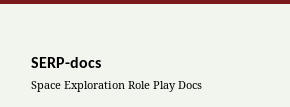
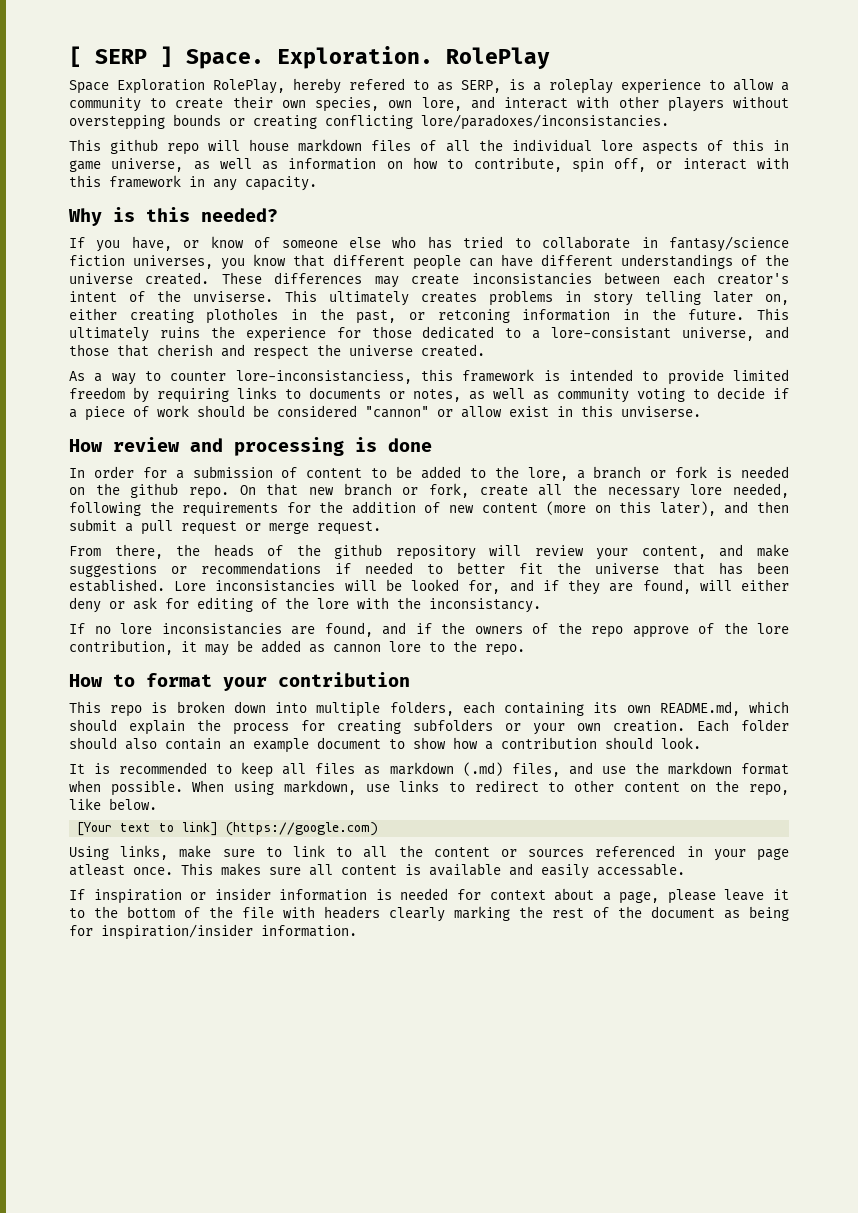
[31,57,101,68] [31,81,202,92] SERP-docs // Space Exploration Role Play Docs -> [69,46,550,69] [69,78,789,94] [69,96,790,112] [69,114,669,130] [69,139,790,155] [69,157,790,173] [69,175,317,191] [68,207,278,226] [69,236,790,252] [69,254,789,270] [69,272,790,288] [69,290,789,306] [69,308,789,324] [69,326,790,342] [69,344,485,360] [69,369,789,385] [69,387,789,403] [69,405,701,421] [69,437,432,456] [69,466,790,481] [69,483,789,499] [69,501,789,517] [69,519,381,535] [69,544,790,560] [69,562,789,577] [69,579,790,595] [69,597,541,613] [69,622,789,638] [69,640,525,656] [69,672,410,691] [69,701,790,717] [69,719,789,735] [69,737,701,753] [69,762,790,778] [69,780,789,796] [69,798,157,810] [77,822,379,836] [69,845,790,861] [69,863,685,879] [69,888,789,904] [69,906,789,922] [69,924,357,940] [ SERP ] Space. Exploration. RolePlay // Space Exploration RolePlay, hereby refered to as SERP, is a roleplay experience to allow a community to create their own species, own lore, and interact with other players without overstepping bounds or creating conflicting lore/paradoxes/inconsistancies. // This github repo will house markdown files of all the individual lore aspects of this in game universe, as well as information on how to contribute, spin off, or interact with this framework in any capacity. // Why is this needed? // If you have, or know of someone else who has tried to collaborate in fantasy/science fiction universes, you know that different people can have different understandings of the universe created. These differences may create inconsistancies between each creator's intent of the unviserse. This ultimately creates problems in story telling later on, either creating plotholes in the past, or retconing information in the future. This ultimately ruins the experience for those dedicated to a lore-consistant universe, and those that cherish and respect the universe created. // As a way to counter lore-inconsistanciess, this framework is intended to provide limited freedom by requiring links to documents or notes, as well as community voting to decide if a piece of work should be considered "cannon" or allow exist in this unviserse. // How review and processing is done // In order for a submission of content to be added to the lore, a branch or fork is needed on the github repo. On that new branch or fork, create all the necessary lore needed, following the requirements for the addition of new content (more on this later), and then submit a pull request or merge request. // From there, the heads of the github repository will review your content, and make suggestions or recommendations if needed to better fit the universe that has been established. Lore inconsistancies will be looked for, and if they are found, will either deny or ask for editing of the lore with the inconsistancy. // If no lore inconsistancies are found, and if the owners of the repo approve of the lore contribution, it may be added as cannon lore to the repo. // How to format your contribution // This repo is broken down into multiple folders, each containing its own README.md, which should explain the process for creating subfolders or your own creation. Each folder should also contain an example document to show how a contribution should look. // It is recommended to keep all files as markdown (.md) files, and use the markdown format when possible. When using markdown, use links to redirect to other content on the repo, like below. // [Your text to link] (https://google.com) // Using links, make sure to link to all the content or sources referenced in your page atleast once. This makes sure all content is available and easily accessable. // If inspiration or insider information is needed for context about a page, please leave it to the bottom of the file with headers clearly marking the rest of the document as being for inspiration/insider information.

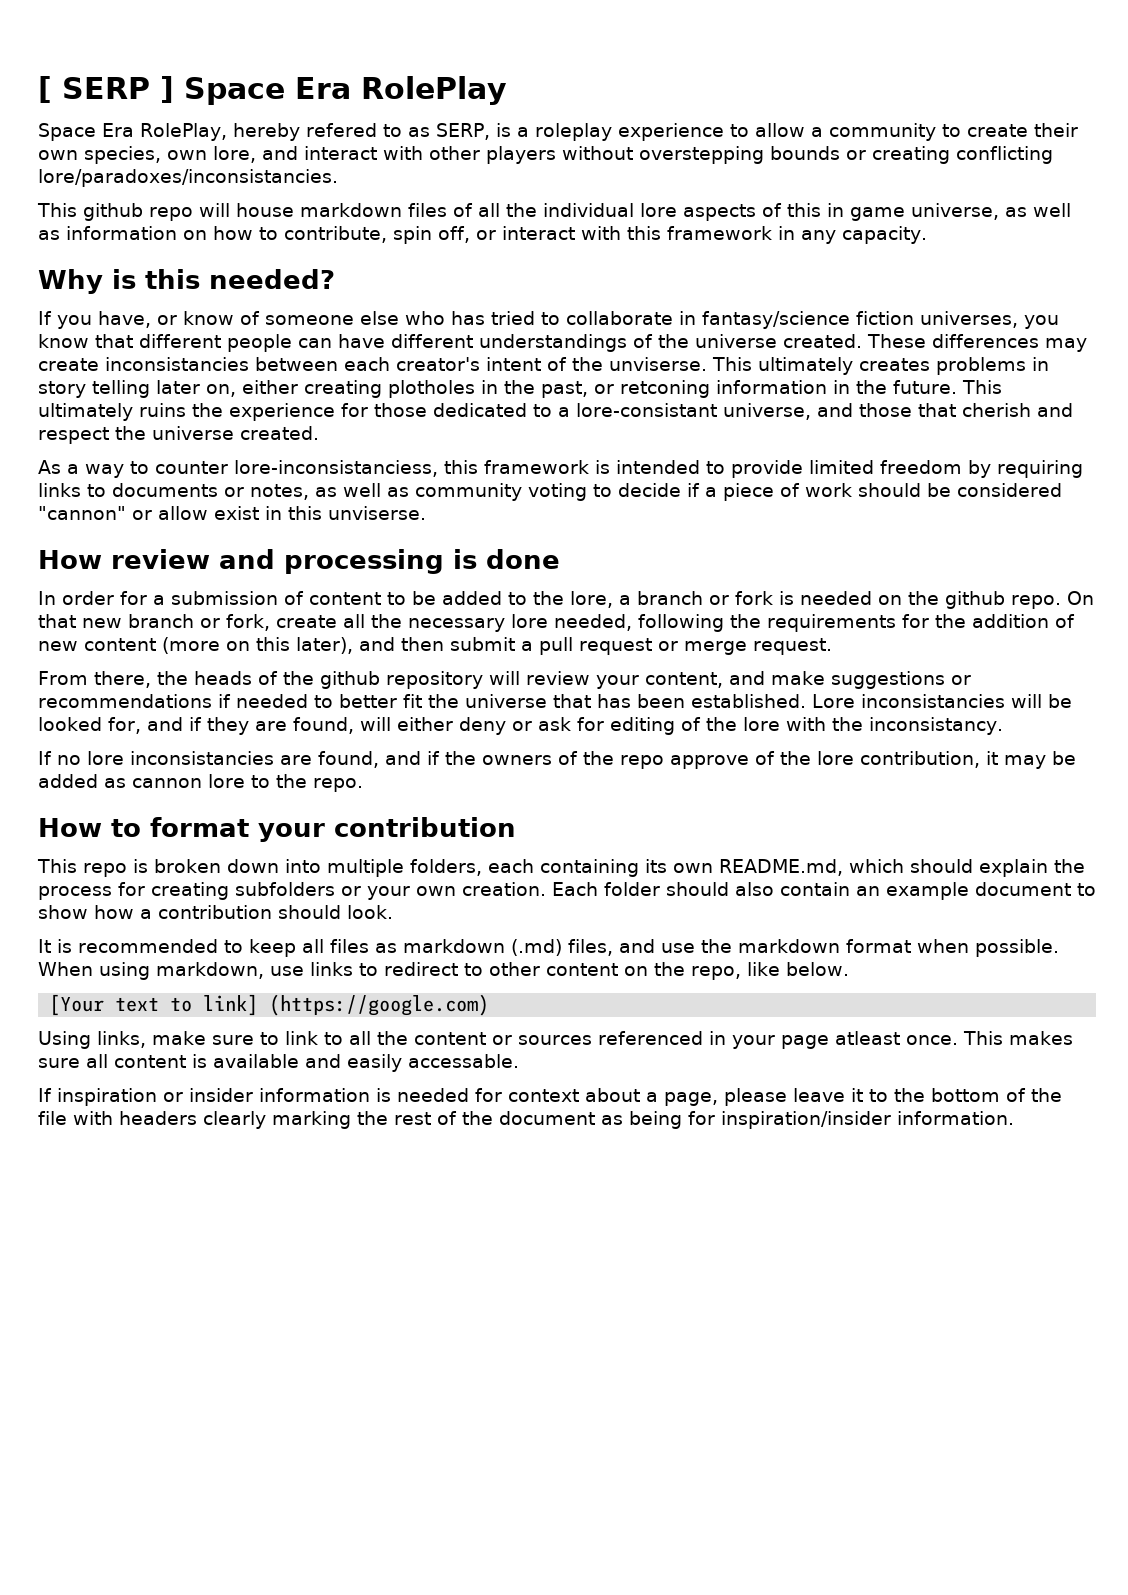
[186,46,433,69] Space. Exploration. -> [184,77,351,105] Space Era
[117,79,205,94] Exploration -> [102,123,134,137] Era

